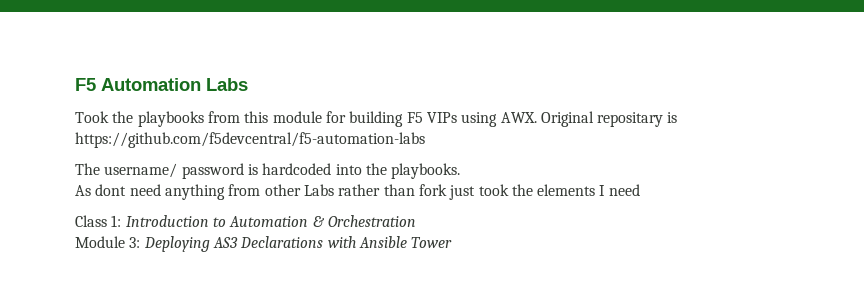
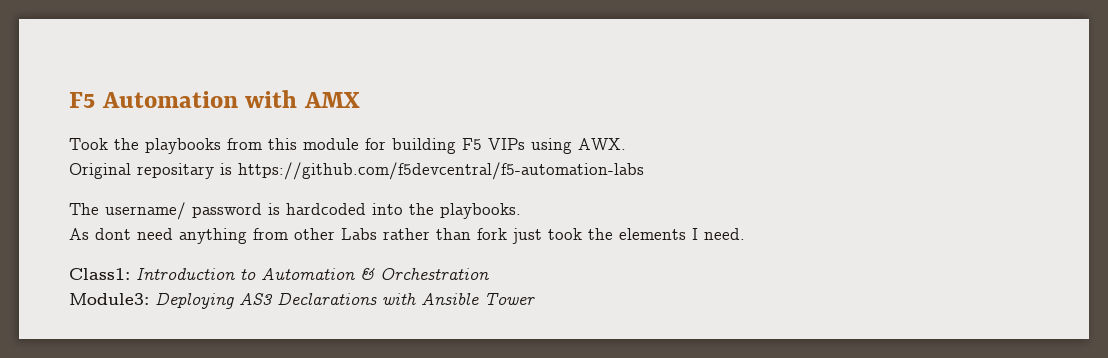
[206,78,248,91] Labs -> [245,90,360,108] with AMX
(537, 117) none -> (626, 144) //
[608,184,640,196] [75,215,122,227] need // Class 1: -> [704,228,745,240] [69,268,130,280] need. // Class1:
[75,236,141,248] Module 3: -> [69,293,149,305] Module3:

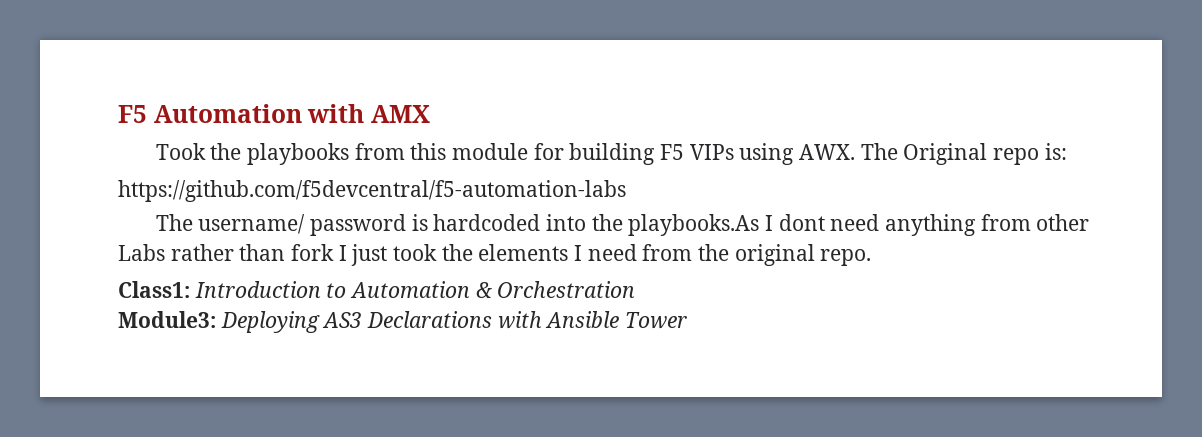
[69,163,232,179] // Original repositary is -> [860,143,1067,165] The Original repo is: //
[440,203,521,219] [69,228,89,240] playbooks. // As -> [628,214,773,236] playbooks.As I
(507, 234) none -> [338,245,347,261] I
[704,228,745,240] need. -> [587,244,872,266] need from the original repo.

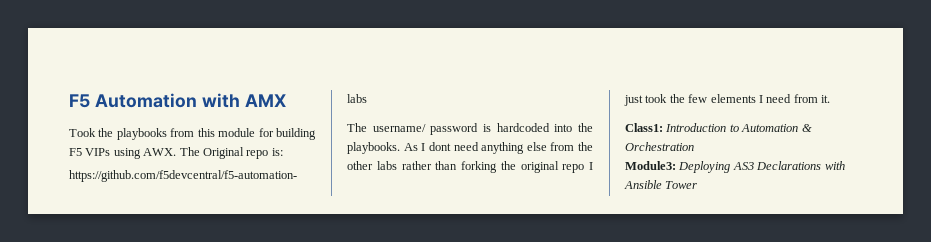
[628,214,760,236] playbooks.As -> [347,142,418,154] playbooks. As
[980,214,1090,231] [118,244,335,261] from other Labs rather than fork -> [526,142,593,151] [347,161,585,173] else from the other labs rather than forking the original repo
(473, 252) none -> [688,94,708,103] few
[698,244,872,266] the original repo. -> [821,95,830,103] it.

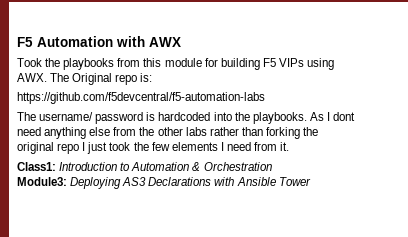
[244,94,286,107] AMX -> [149,37,181,47] AWX

